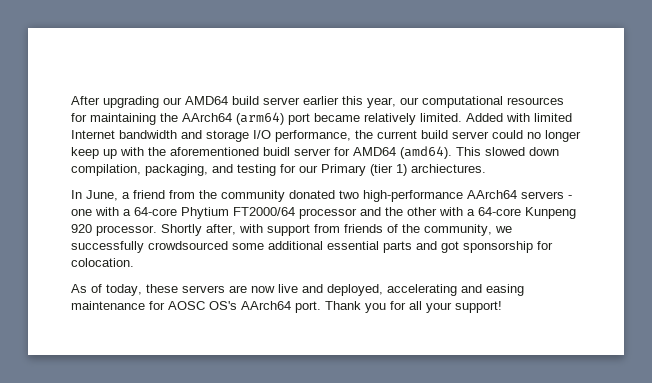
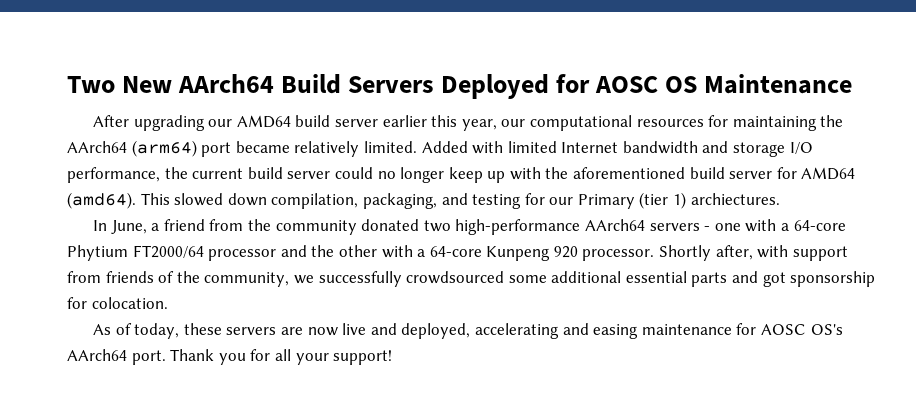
(71, 100) none -> [67,74,853,99] Two New AArch64 Build Servers Deployed for AOSC OS Maintenance //
[263,147,290,156] buidl -> [689,167,725,179] build

